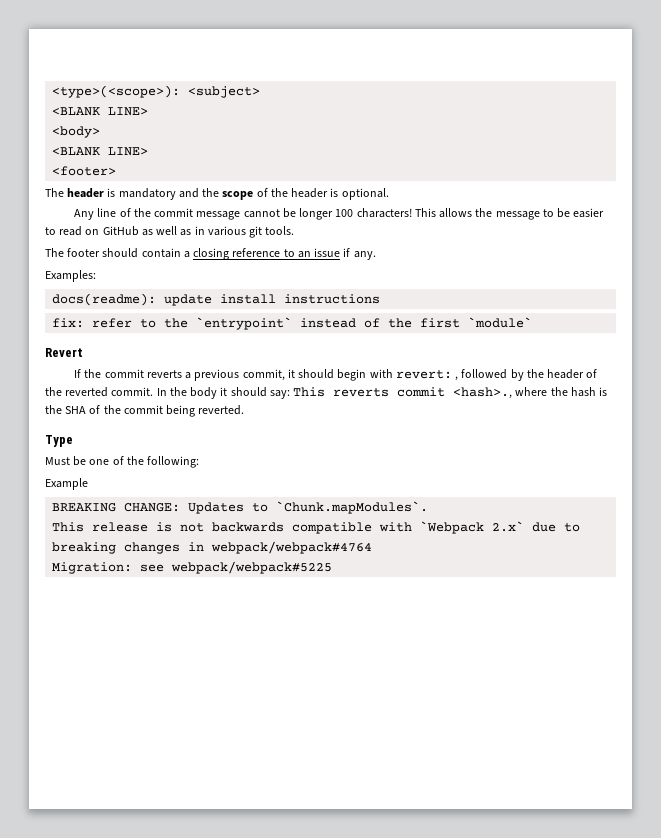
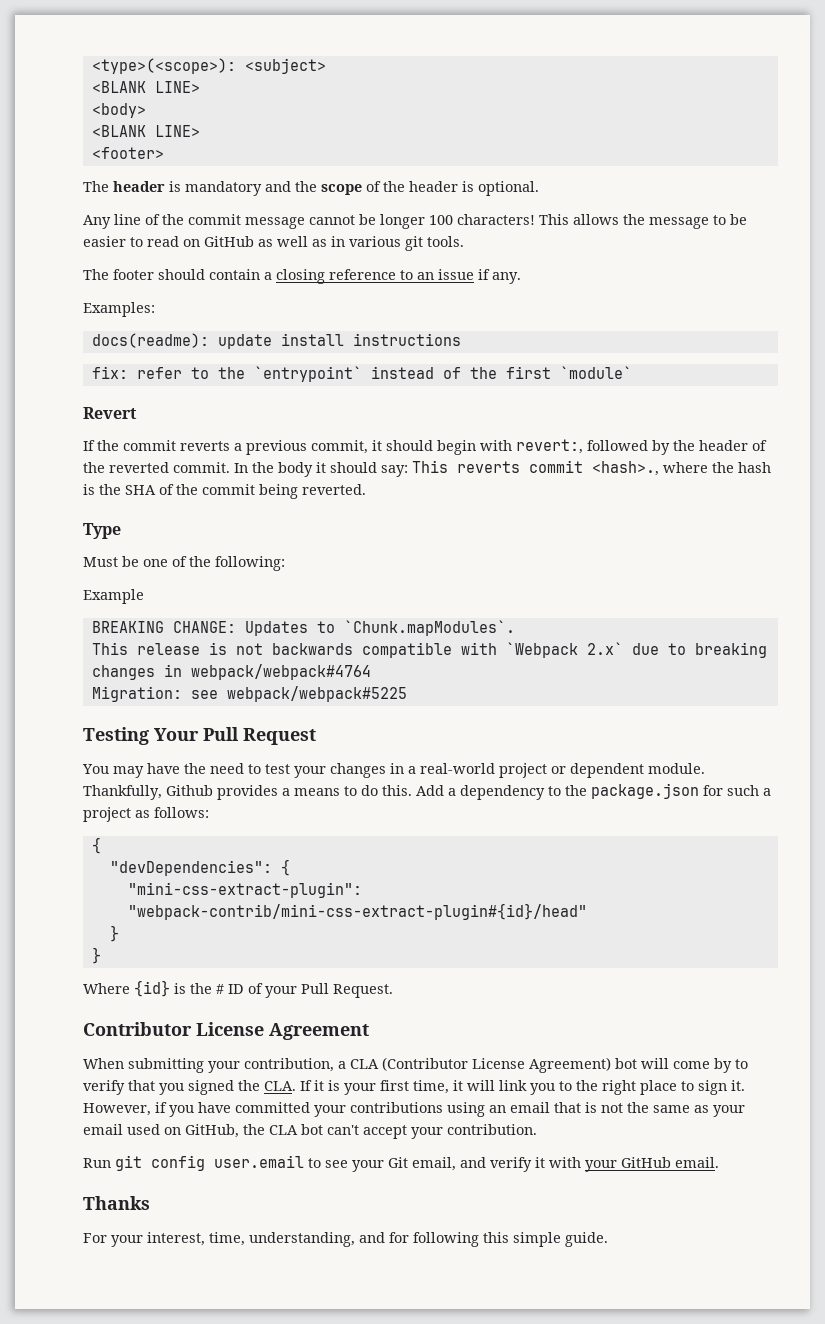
[395,370,459,381] revert: , -> [516,439,583,454] revert:,
(333, 567) none -> [83,727,316,745] [82,763,705,778] [83,783,771,800] [83,807,209,822] [91,837,101,854] [109,859,290,876] [127,882,362,898] [127,903,587,920] [109,925,119,942] [91,947,101,964] [83,980,393,998] [83,1022,369,1040] [83,1057,748,1073] [83,1080,745,1095] [83,1102,745,1117] [83,1124,537,1139] [83,1155,719,1172] [83,1196,150,1210] [83,1232,608,1247] // Testing Your Pull Request // You may have the need to test your changes in a real-world project or dependent module. Thankfully, Github provides a means to do this. Add a dependency to the package.json for such a project as follows: // { // "devDependencies": { // "mini-css-extract-plugin": "webpack-contrib/mini-css-extract-plugin#{id}/head" // } // } // Where {id} is the # ID of your Pull Request. // Contributor License Agreement // When submitting your contribution, a CLA (Contributor License Agreement) bot will come by to verify that you signed the CLA. If it is your first time, it will link you to the right place to sign it. However, if you have committed your contributions using an email that is not the same as your email used on GitHub, the CLA bot can't accept your contribution. // Run git config user.email to see your Git email, and verify it with your GitHub email. // Thanks // For your interest, time, understanding, and for following this simple guide.

